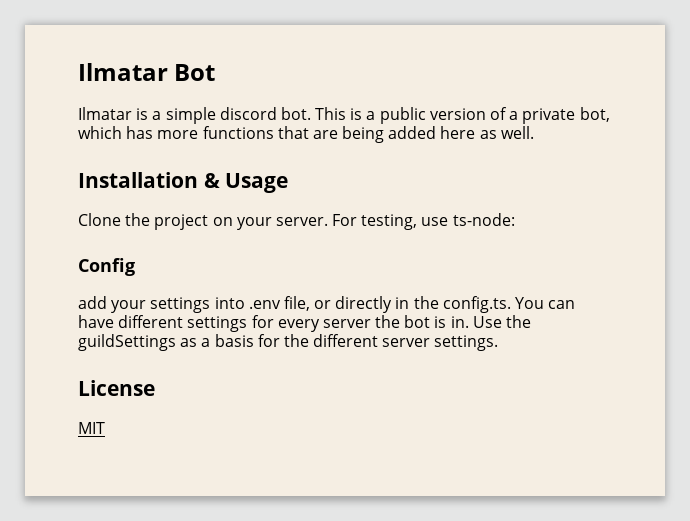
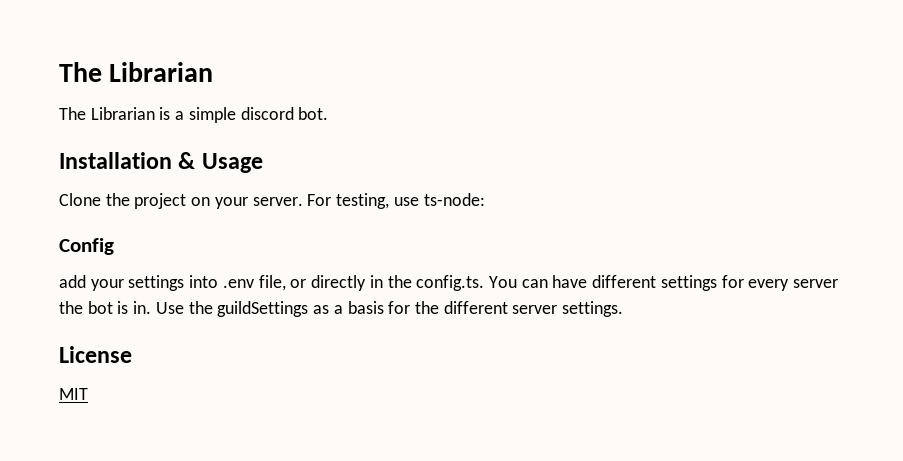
[78,63,216,81] [78,107,132,120] Ilmatar Bot // Ilmatar -> [59,62,214,82] [59,107,155,120] The Librarian // The Librarian
[315,107,610,124] [78,126,534,143] This is a public version of a private bot, which has more functions that are being added here as well. -> (329, 113) none

